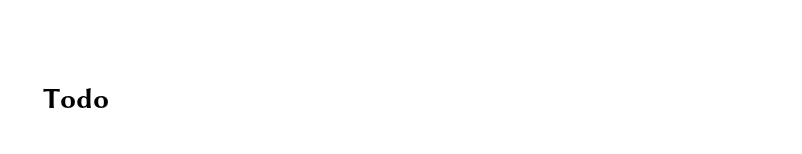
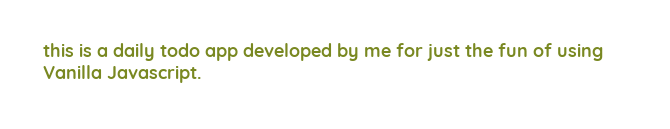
[43,88,109,108] Todo -> [43,43,603,61] [43,65,201,83] this is a daily todo app developed by me for just the fun of using Vanilla Javascript.

